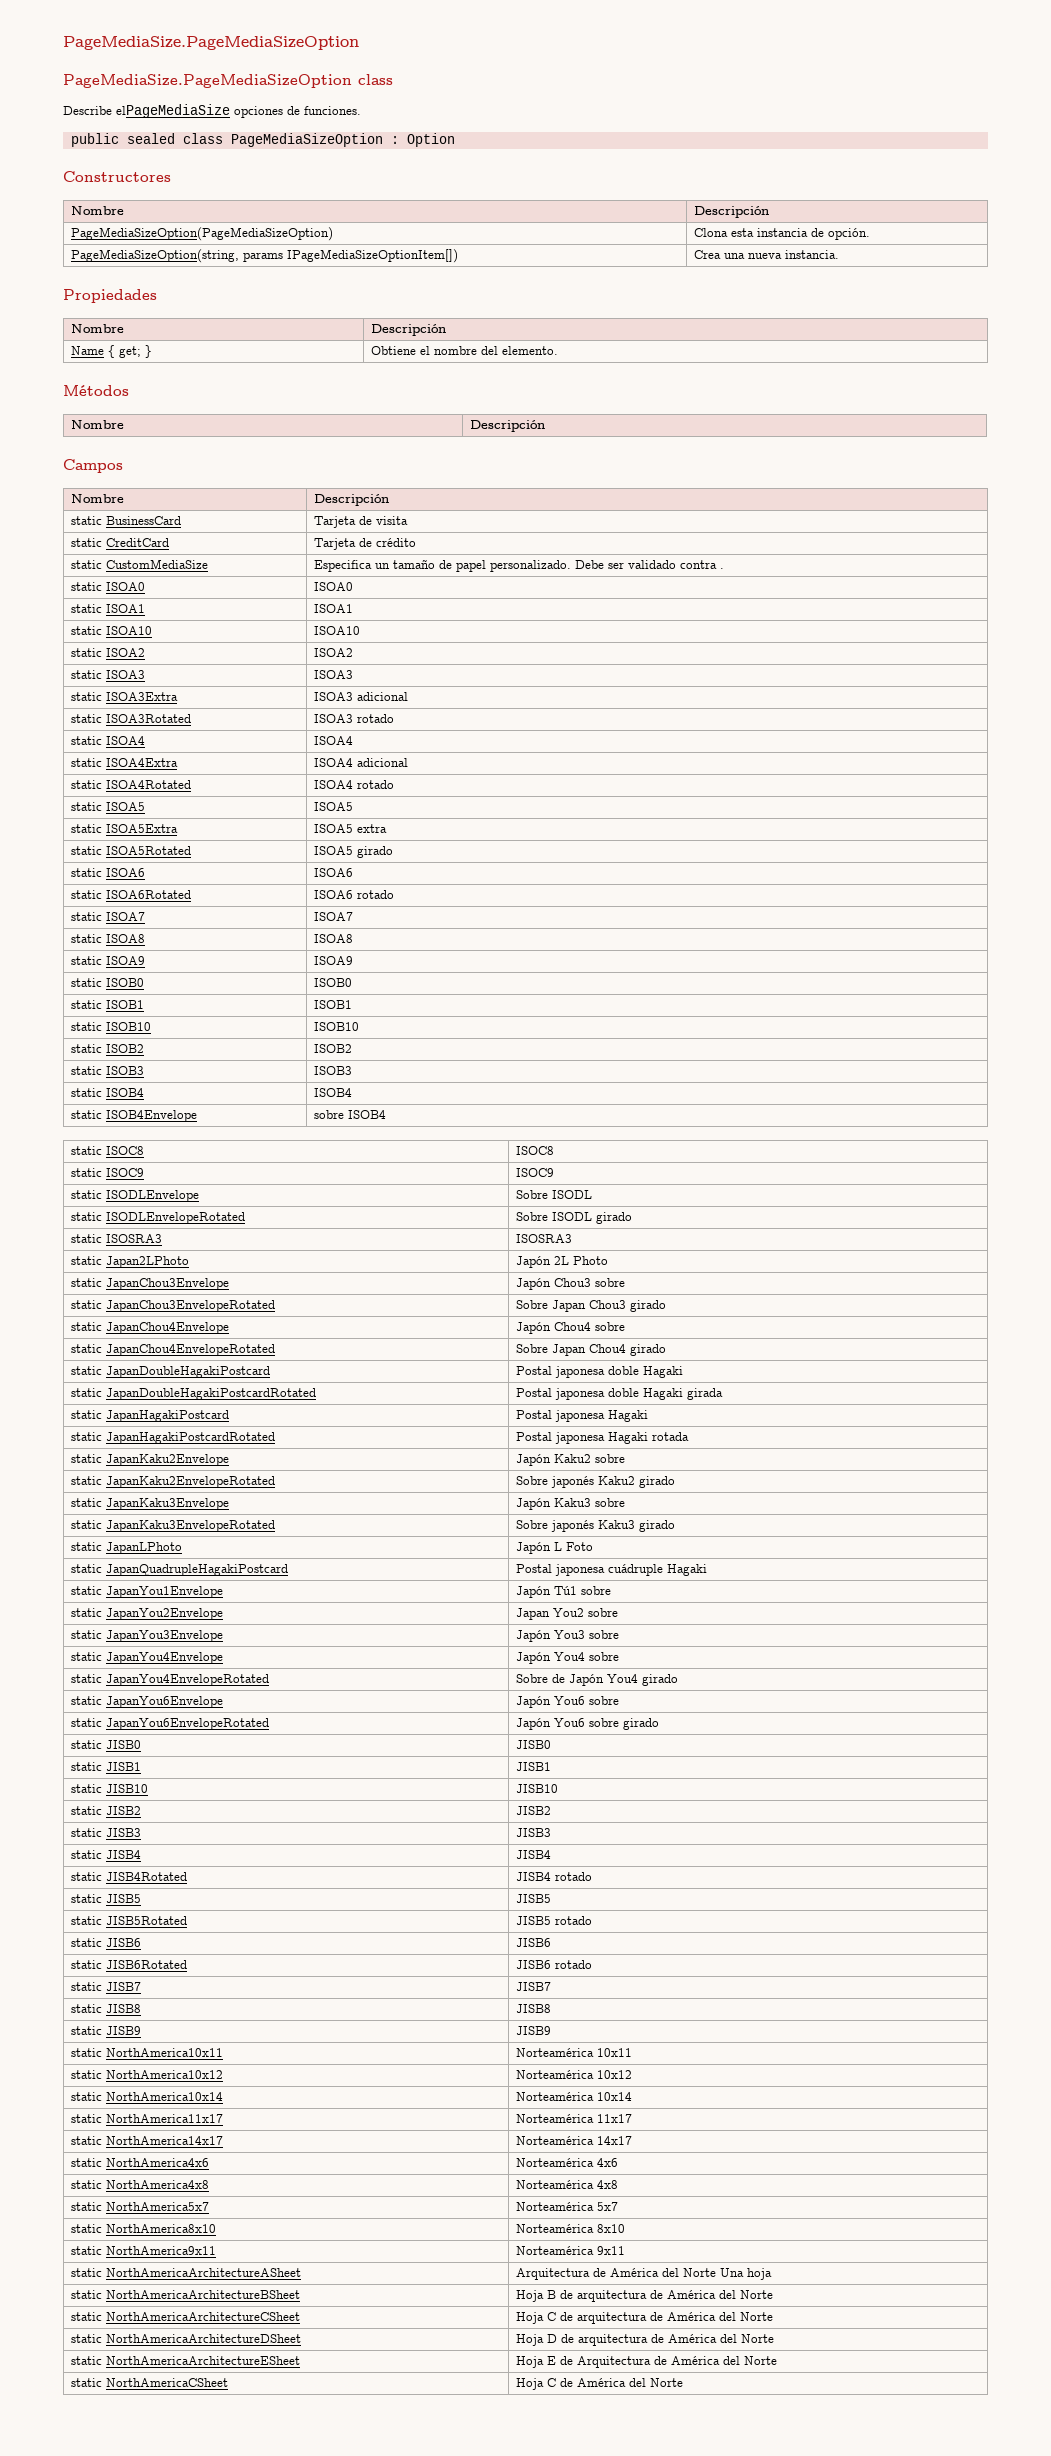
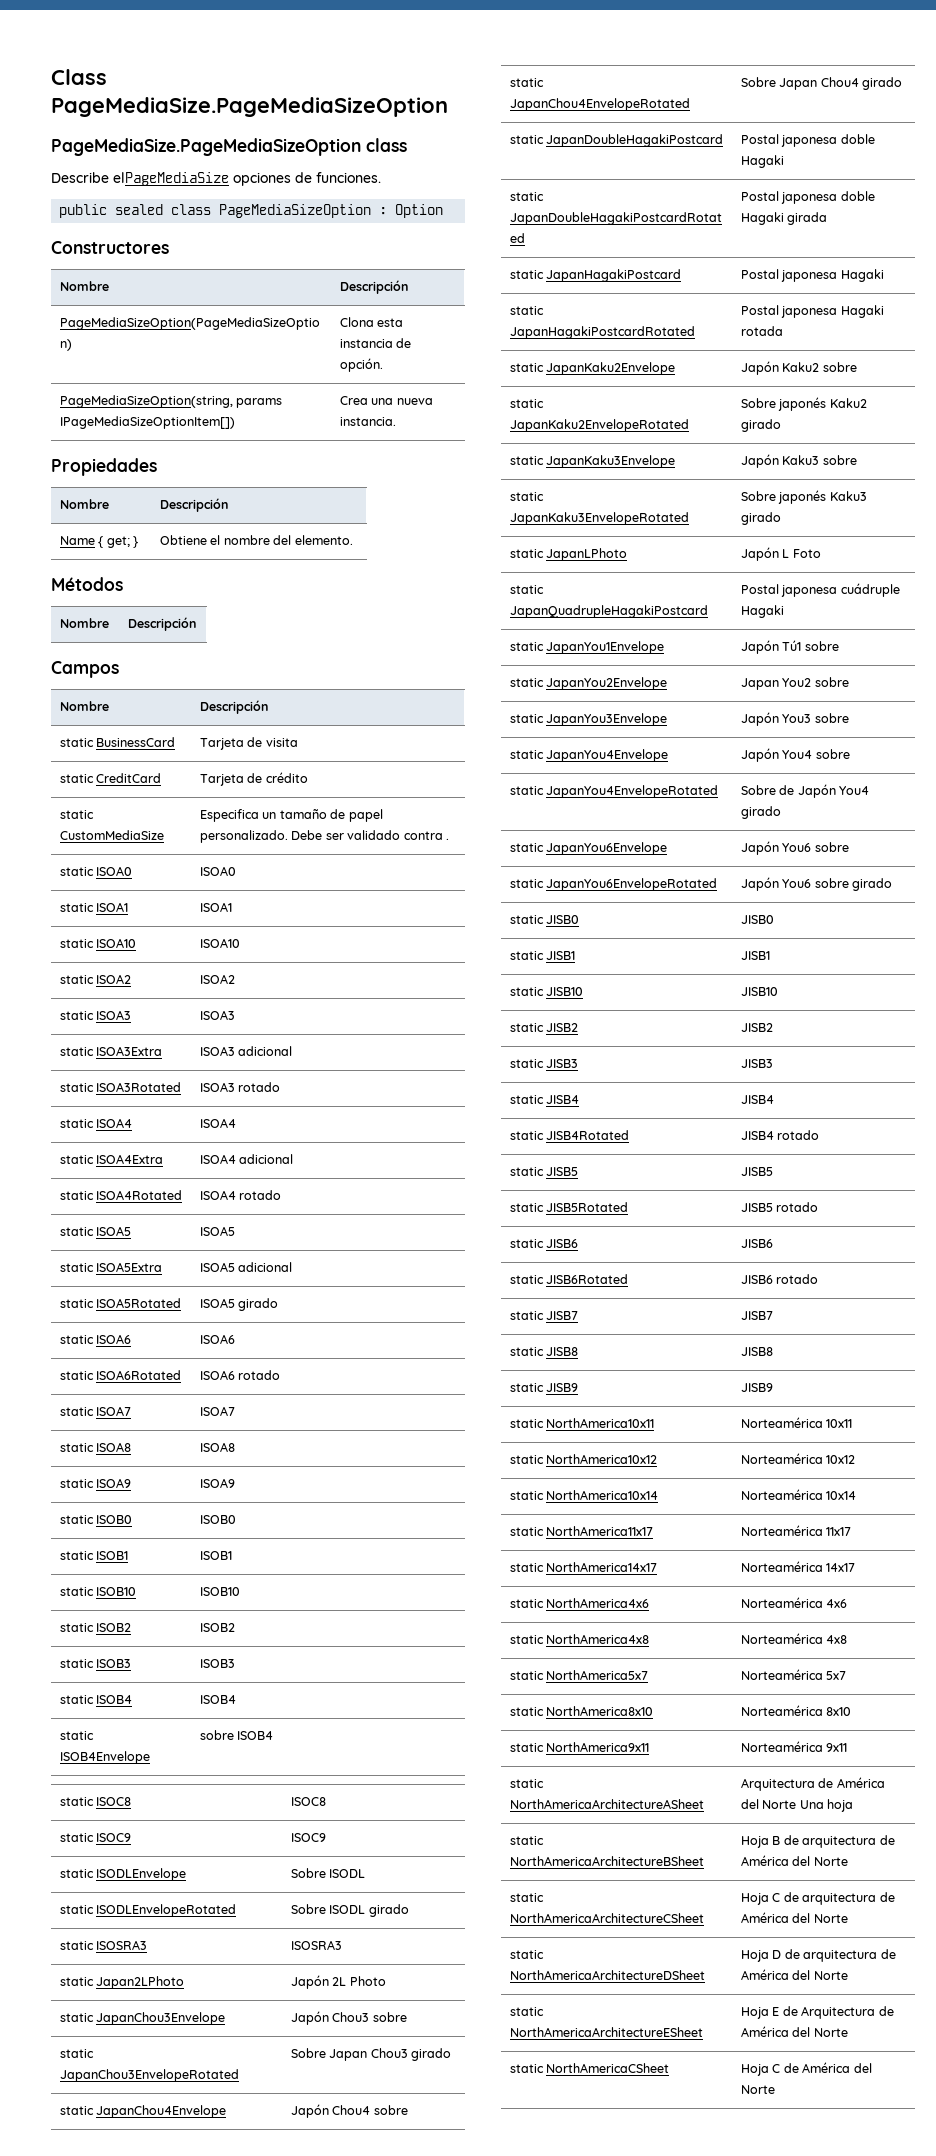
(63, 43) none -> [51,69,107,85] Class
[356,824,387,833] extra -> [238,1262,293,1272] adicional

